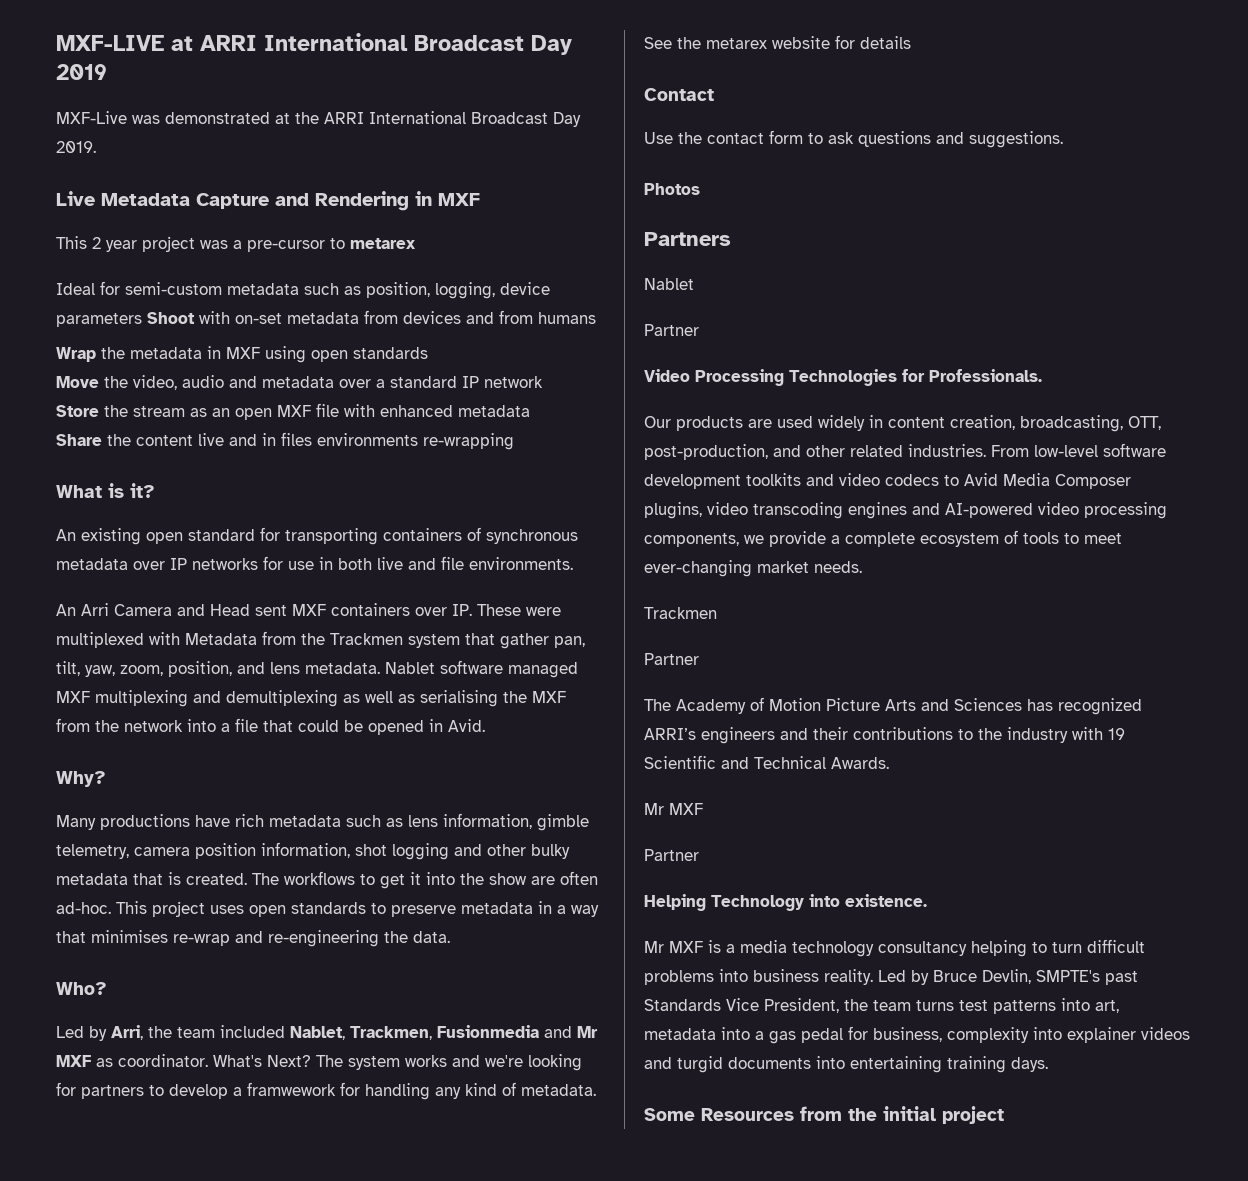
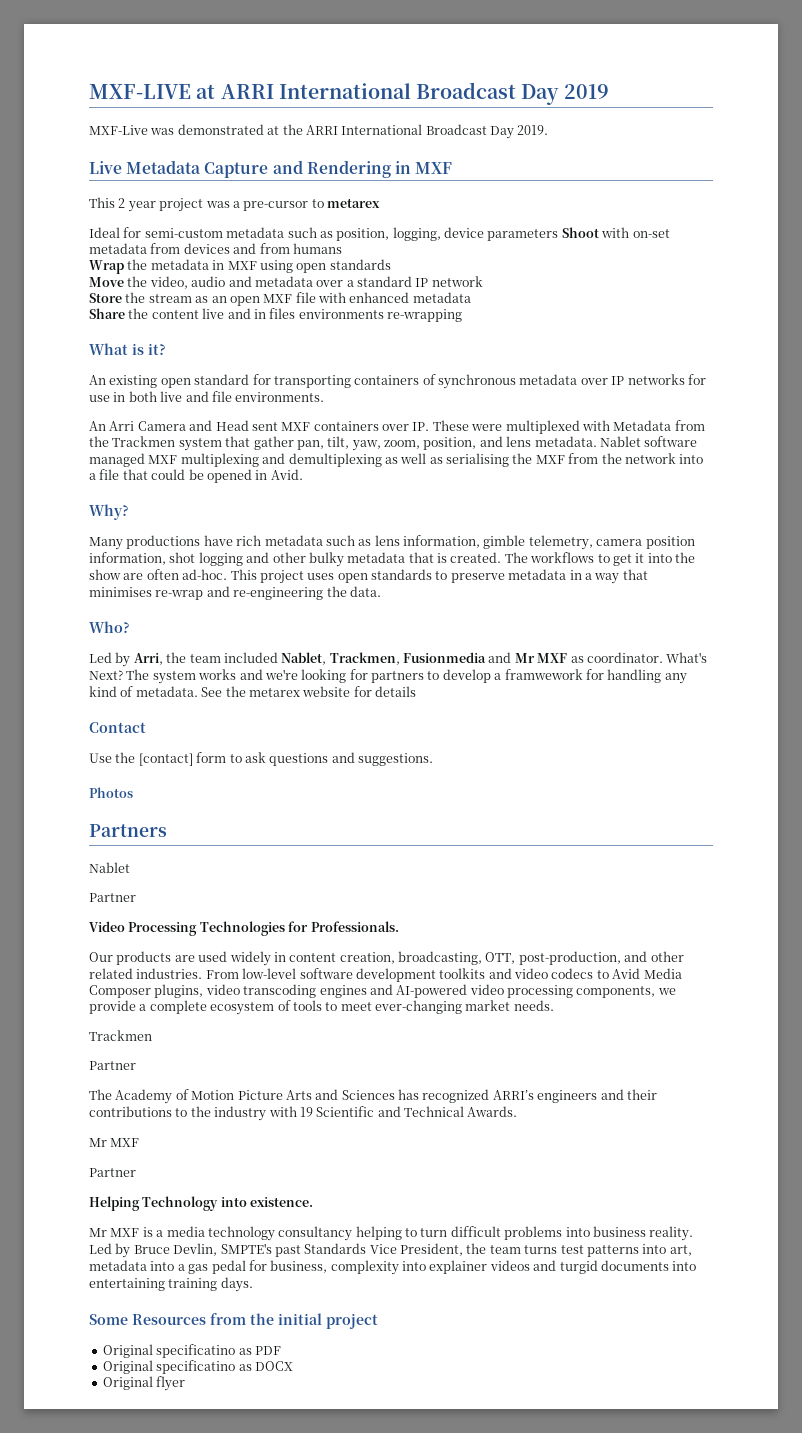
[707,133,764,144] contact -> [138,753,193,766] [contact]
(1004, 1115) none -> [102,1344,281,1358] [102,1360,293,1374] [102,1376,186,1391] // Original specificatino as PDF // Original specificatino as DOCX // Original flyer

